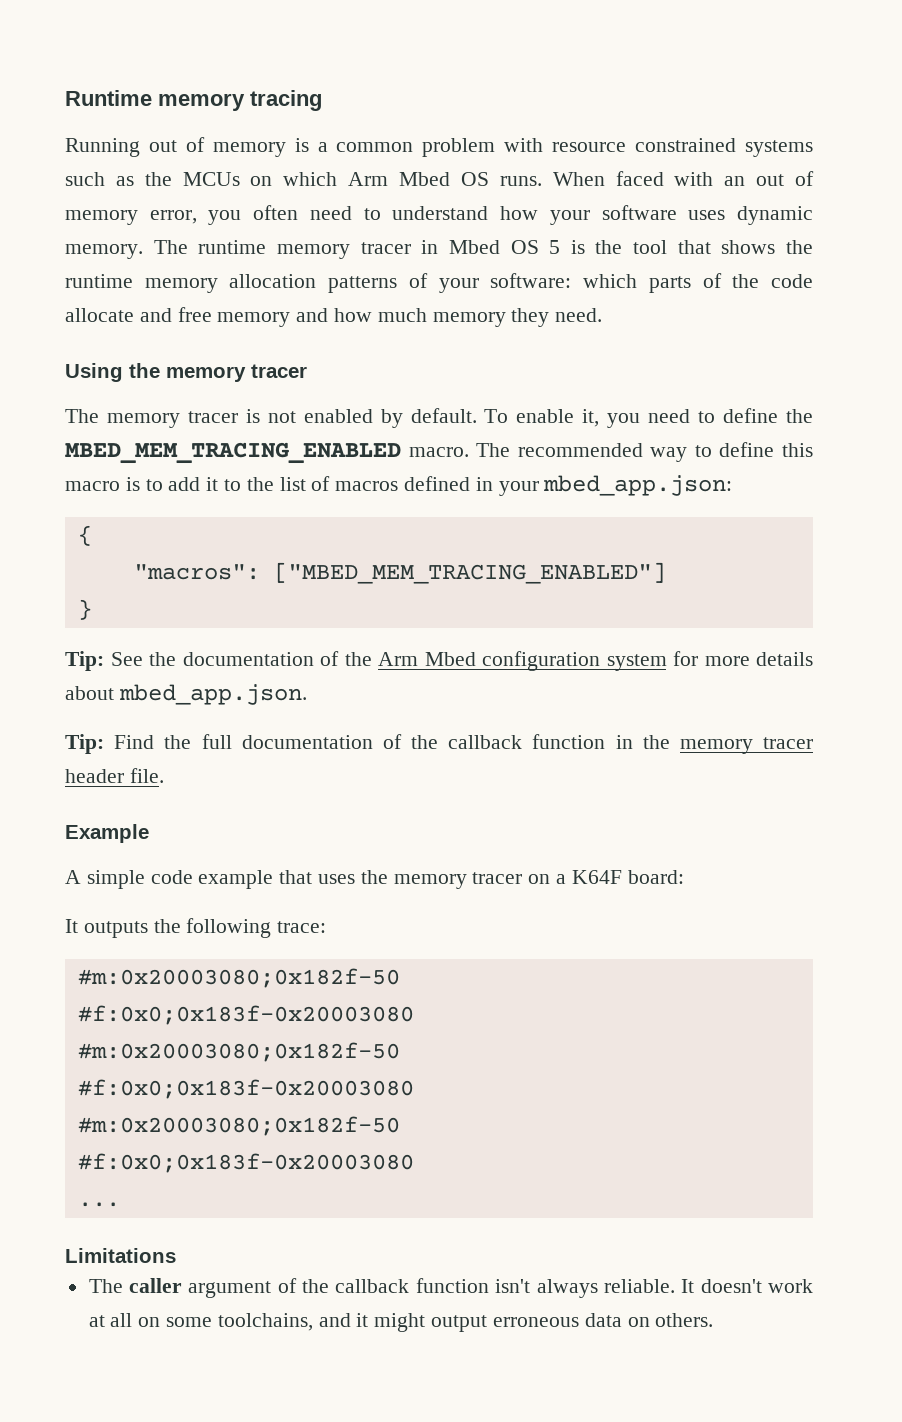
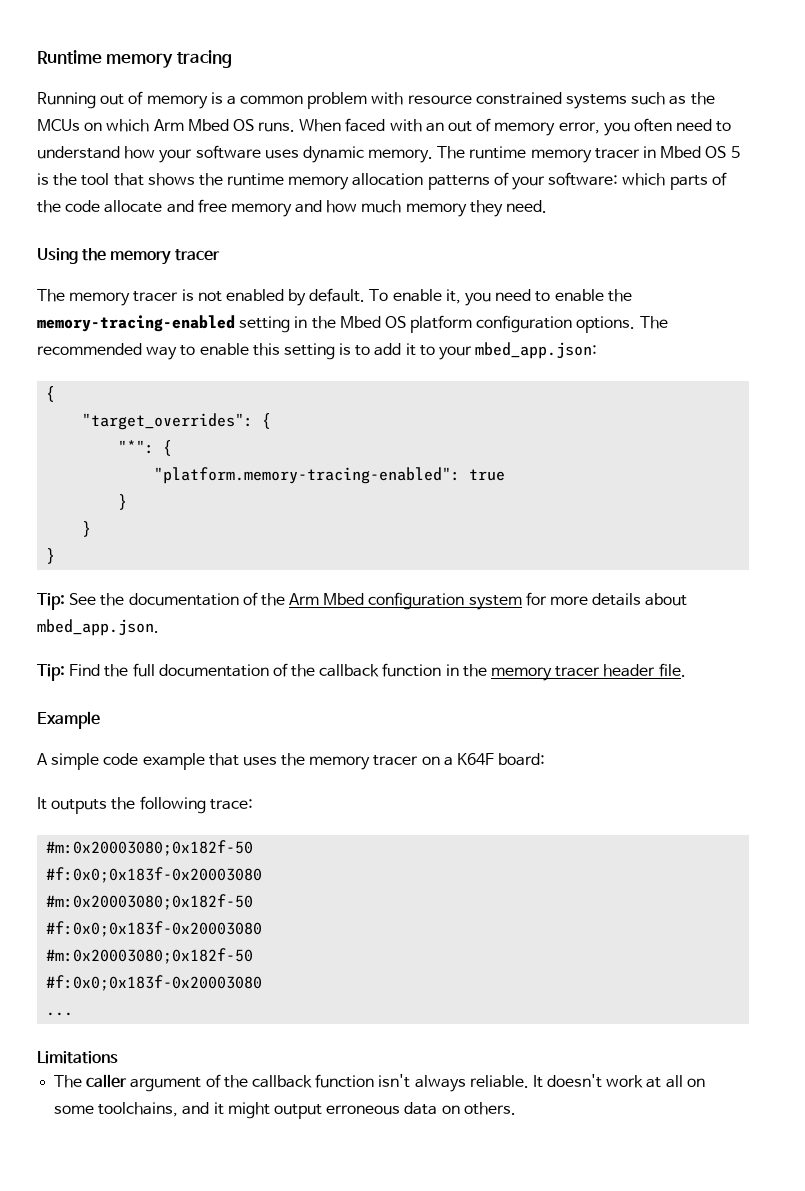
[723,408,813,423] [65,442,469,464] define the MBED_MEM_TRACING_ENABLED macro. -> [554,289,632,302] [37,315,636,333] enable the memory-tracing-enabled setting in the Mbed OS platform configuration options.
[719,442,813,457] [65,481,120,491] define this macro -> [199,343,335,360] enable this setting
[246,475,733,496] [77,525,92,546] [133,562,666,584] the list of macros defined in your mbed_app.json: // { // "macros": ["MBED_MEM_TRACING_ENABLED"] -> [439,342,598,360] [46,386,56,402] [82,413,272,430] [118,440,173,456] [154,467,506,484] [118,494,128,510] [82,521,92,537] your mbed_app.json: // { // "target_overrides": { // "*": { // "platform.memory-tracing-enabled": true // } // }

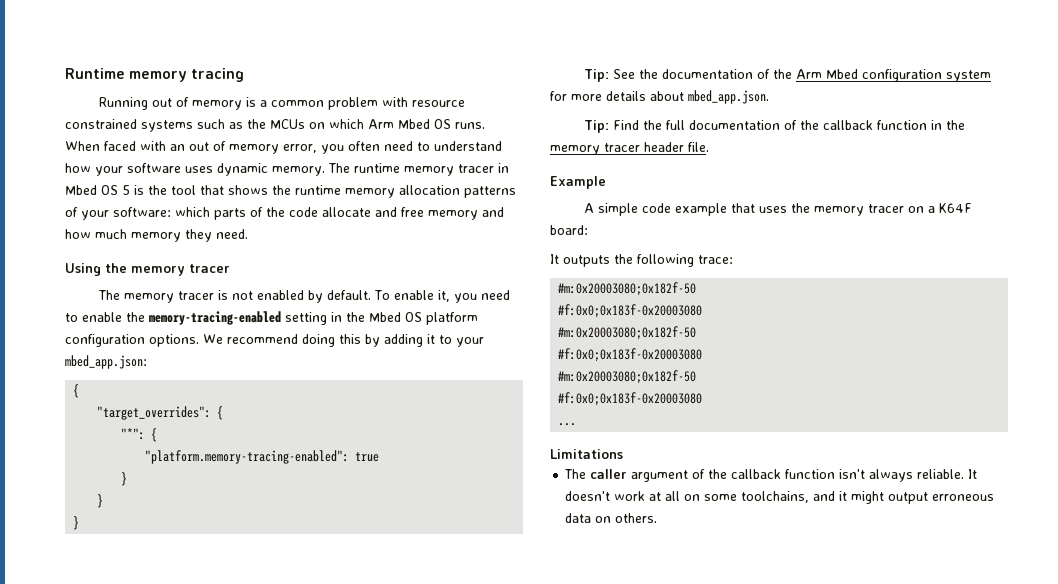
[639,316,668,329] [37,343,402,360] The recommended way to enable this setting is to add -> [203,334,423,347] We recommend doing this by adding

